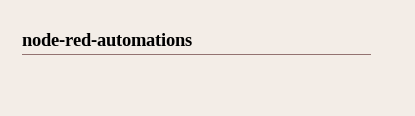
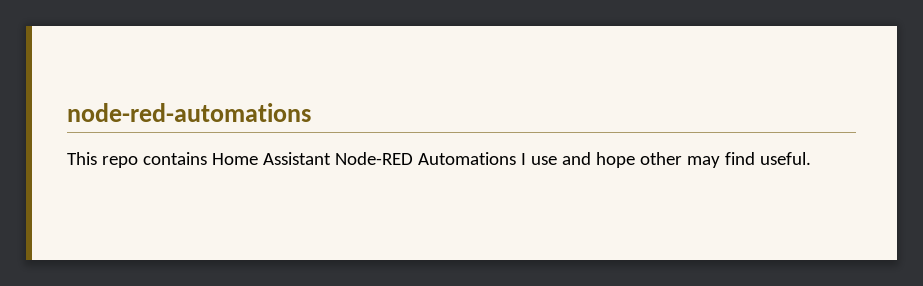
(192, 39) none -> [67,152,811,168] // This repo contains Home Assistant Node-RED Automations I use and hope other may find useful.

